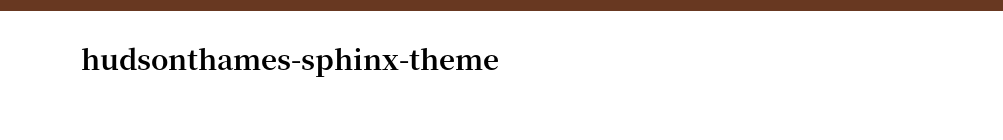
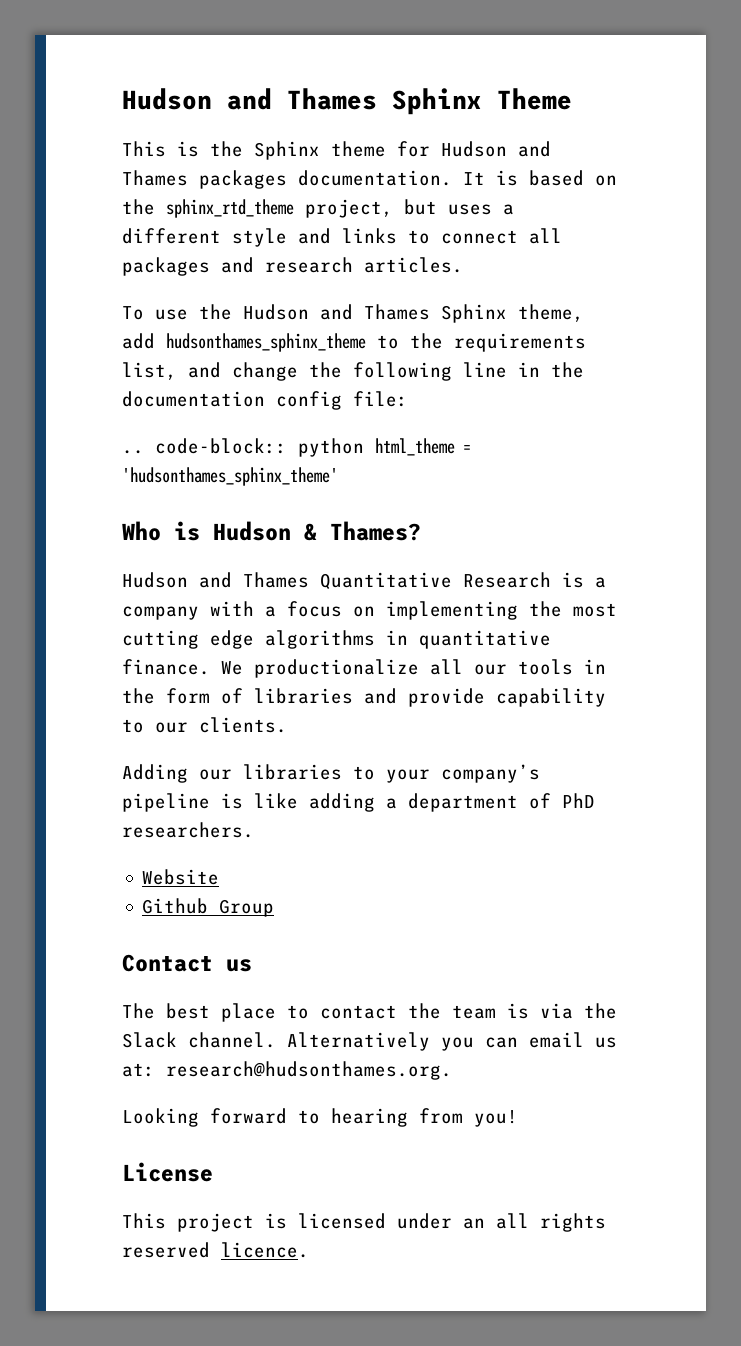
[81,47,499,77] hudsonthames-sphinx-theme -> [122,88,572,115] [122,141,551,160] [122,170,617,189] [122,199,514,218] [122,228,562,247] [122,257,463,276] [122,304,584,323] [122,333,586,352] [122,362,584,381] [122,391,408,410] [122,438,471,457] [122,467,338,486] [122,521,421,541] [122,572,606,590] [122,601,617,620] [122,630,551,649] [122,659,606,678] [122,688,606,707] [122,717,287,733] [122,764,540,783] [122,793,595,812] [122,822,254,838] [142,869,220,885] [142,898,275,917] [122,954,252,972] [122,1003,617,1022] [122,1032,617,1051] [122,1061,452,1080] [122,1108,518,1127] [122,1162,213,1182] [122,1213,606,1232] [122,1242,309,1258] Hudson and Thames Sphinx Theme // This is the Sphinx theme for Hudson and Thames packages documentation. It is based on the sphinx_rtd_theme project, but uses a different style and links to connect all packages and research articles. // To use the Hudson and Thames Sphinx theme, add hudsonthames_sphinx_theme to the requirements list, and change the following line in the documentation config file: // .. code-block:: python html_theme = 'hudsonthames_sphinx_theme' // Who is Hudson & Thames? // Hudson and Thames Quantitative Research is a company with a focus on implementing the most cutting edge algorithms in quantitative finance. We productionalize all our tools in the form of libraries and provide capability to our clients. // Adding our libraries to your company’s pipeline is like adding a department of PhD researchers. // Website // Github Group // Contact us // The best place to contact the team is via the Slack channel. Alternatively you can email us at: research@hudsonthames.org. // Looking forward to hearing from you! // License // This project is licensed under an all rights reserved licence.

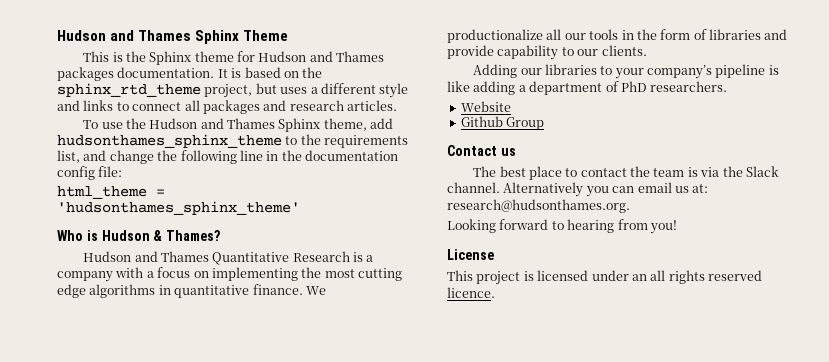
[122,438,364,457] .. code-block:: python -> (123, 171) none

